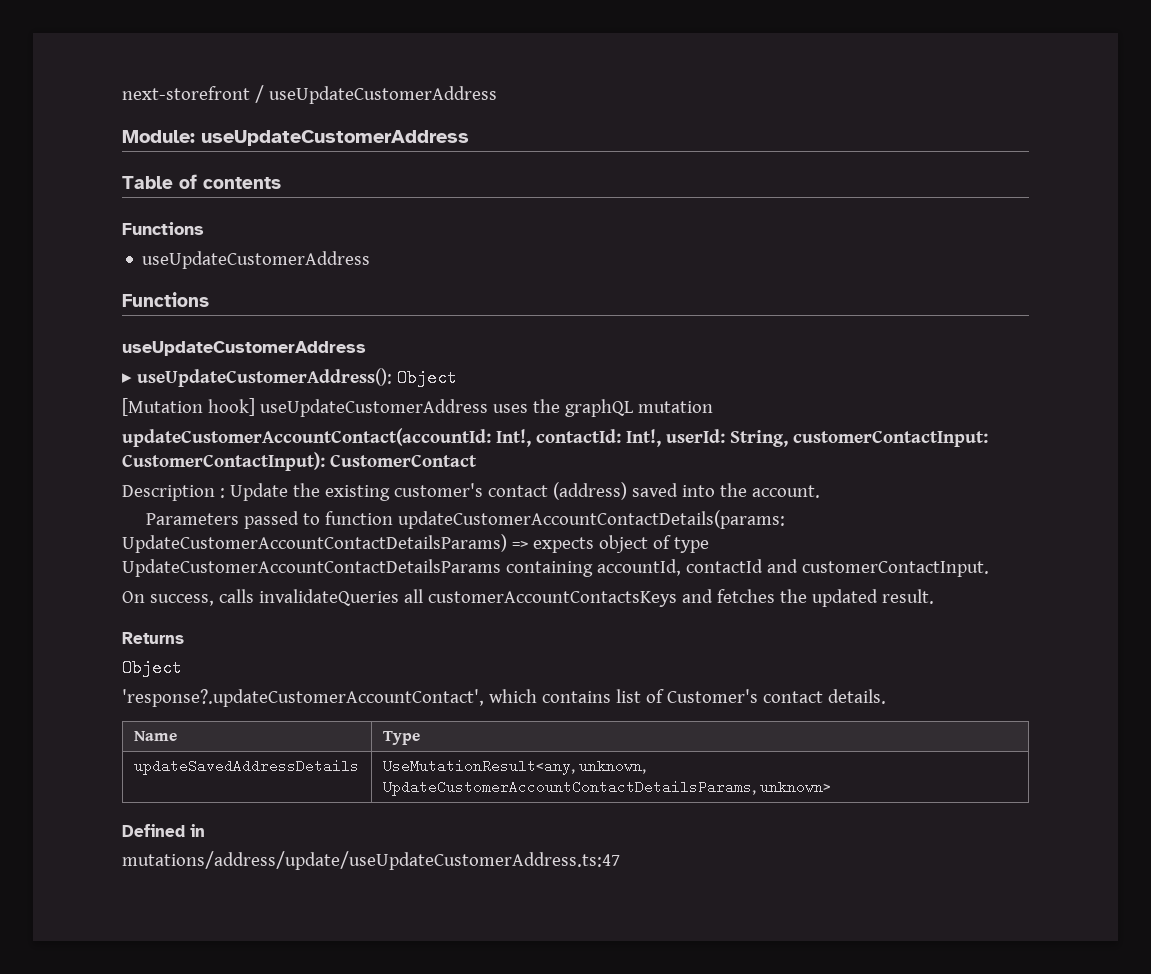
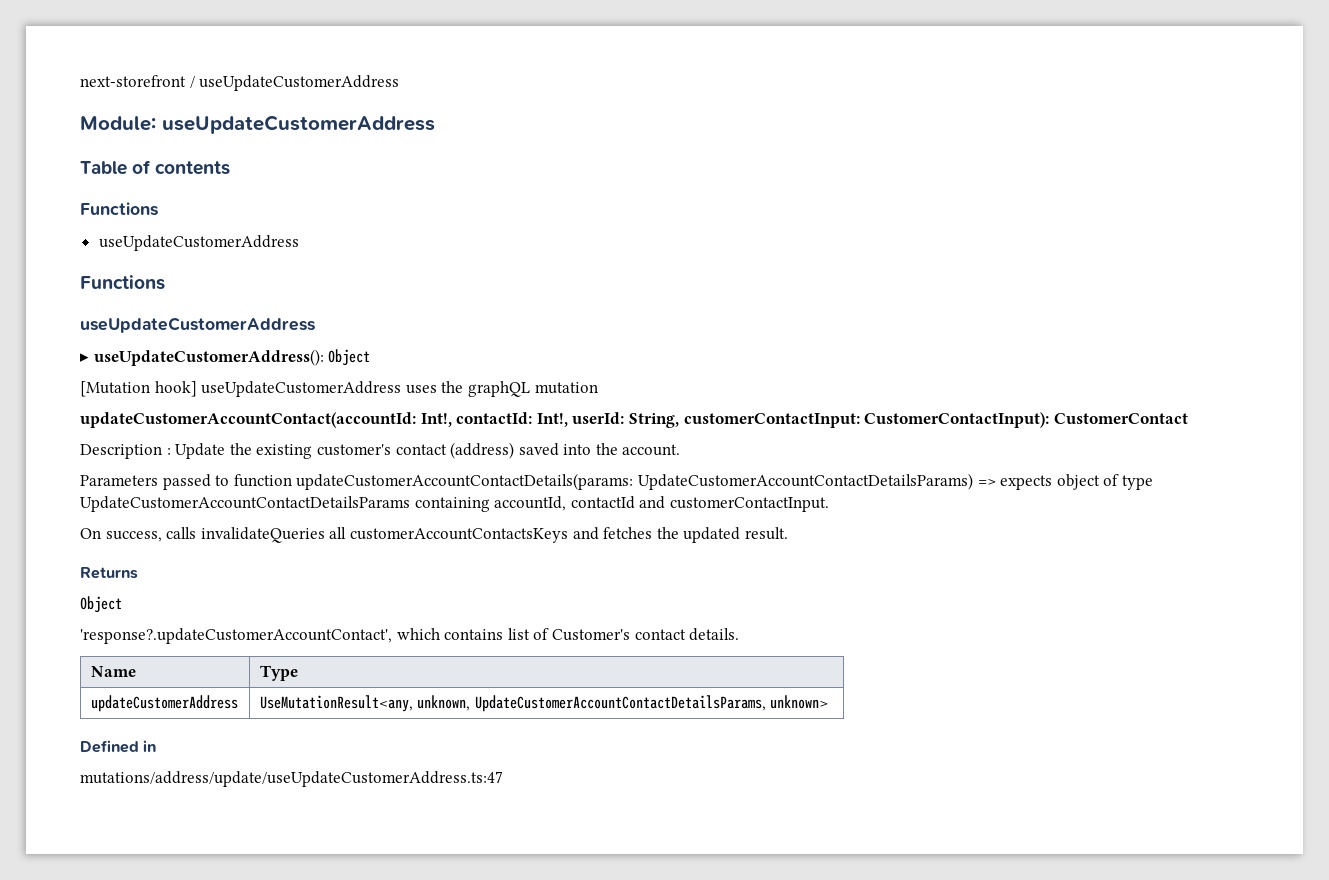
[133,759,359,775] updateSavedAddressDetails -> [90,695,238,712] updateCustomerAddress

